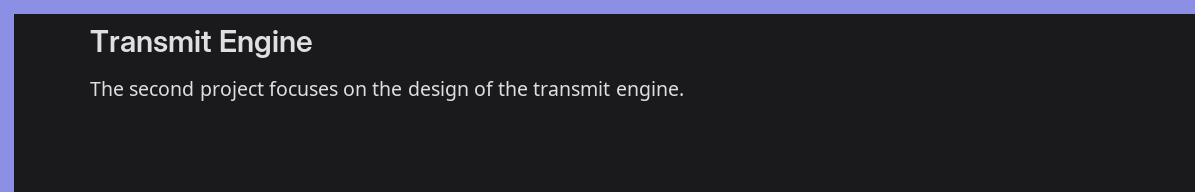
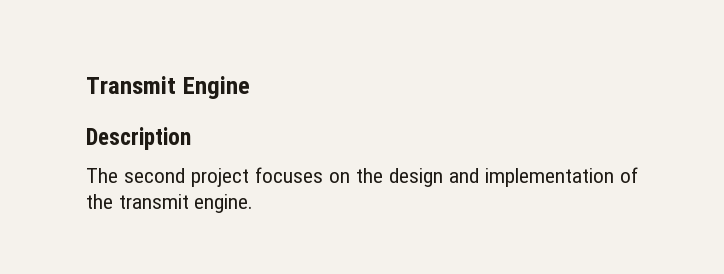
(314, 44) none -> [86,127,191,150] // Description
(469, 91) none -> [449,168,614,187] and implementation

